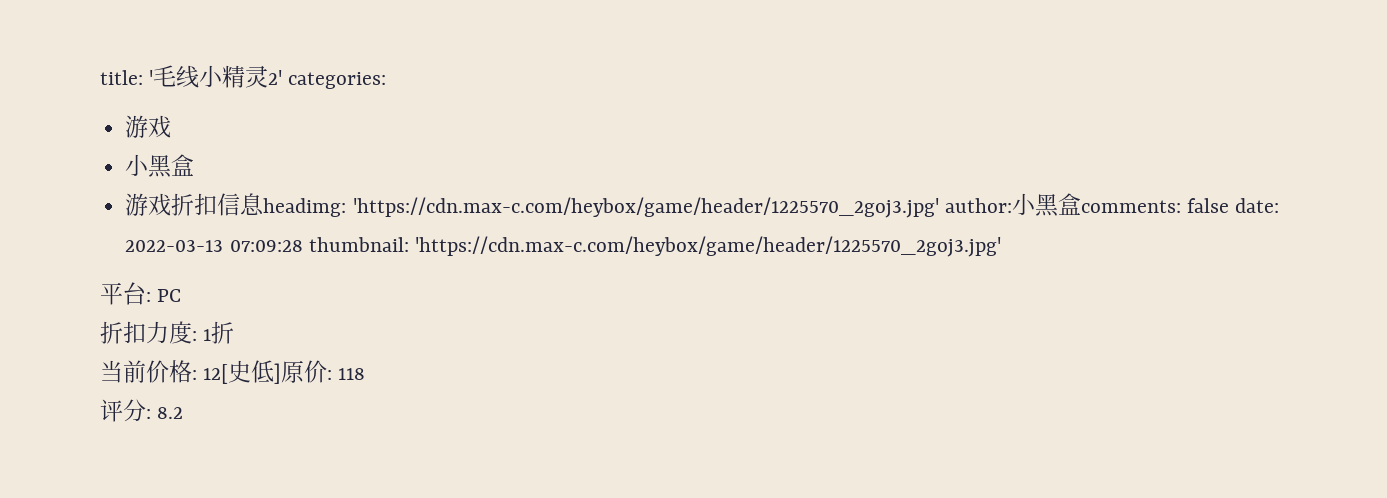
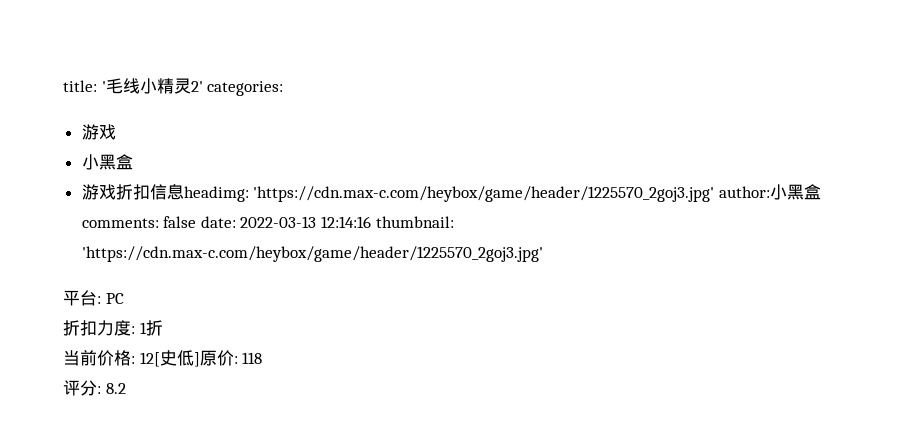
[229,240,303,252] 07:09:28 -> [321,216,372,228] 12:14:16

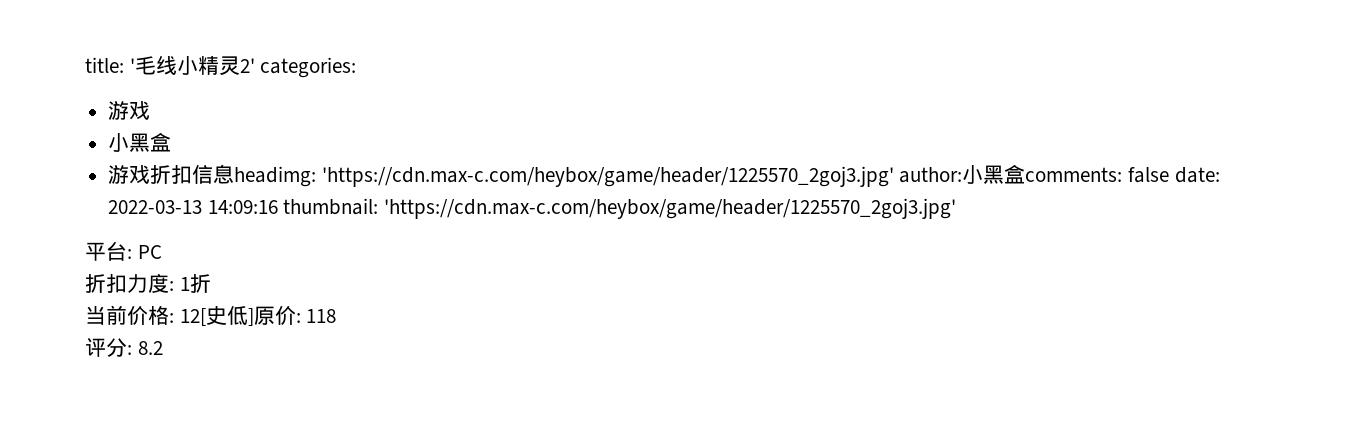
[321,216,372,228] 12:14:16 -> [207,200,278,214] 14:09:16

